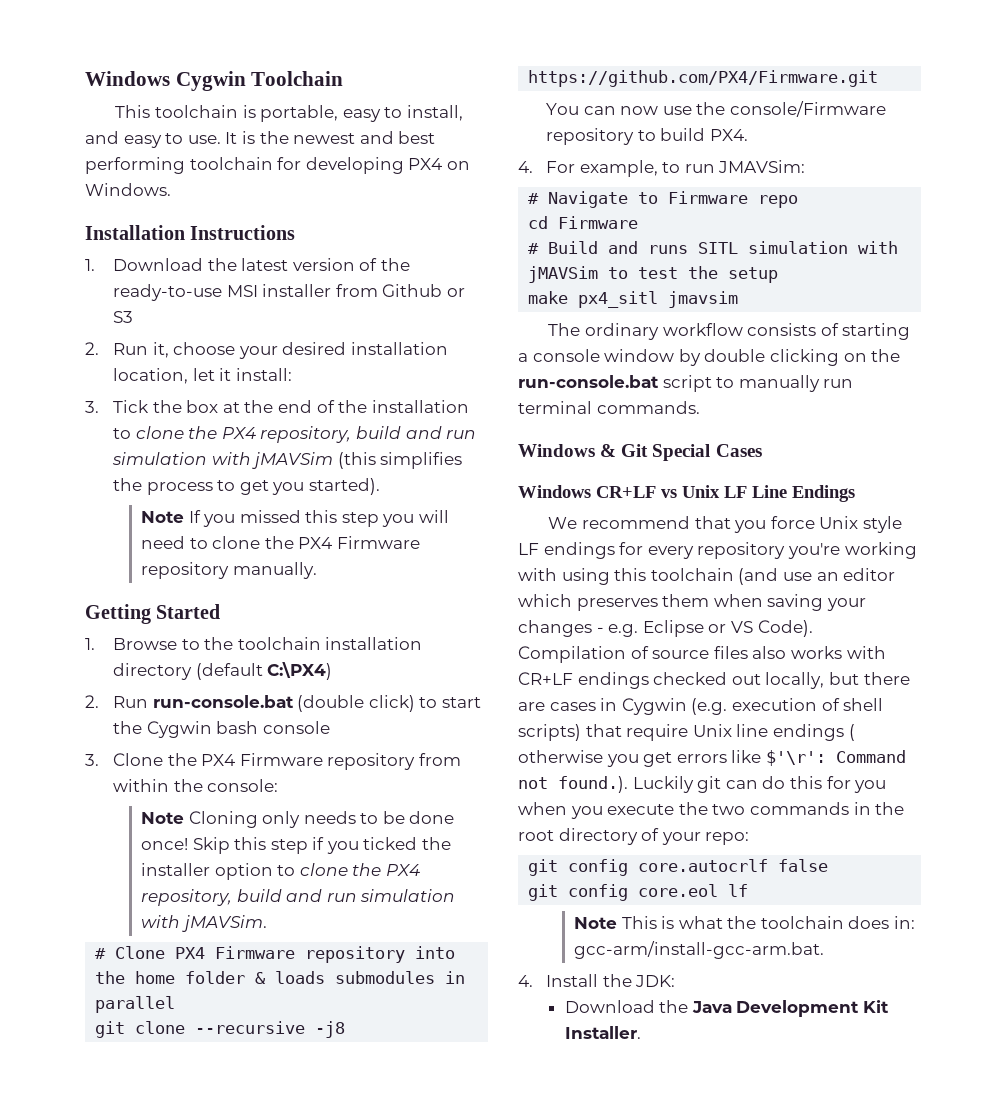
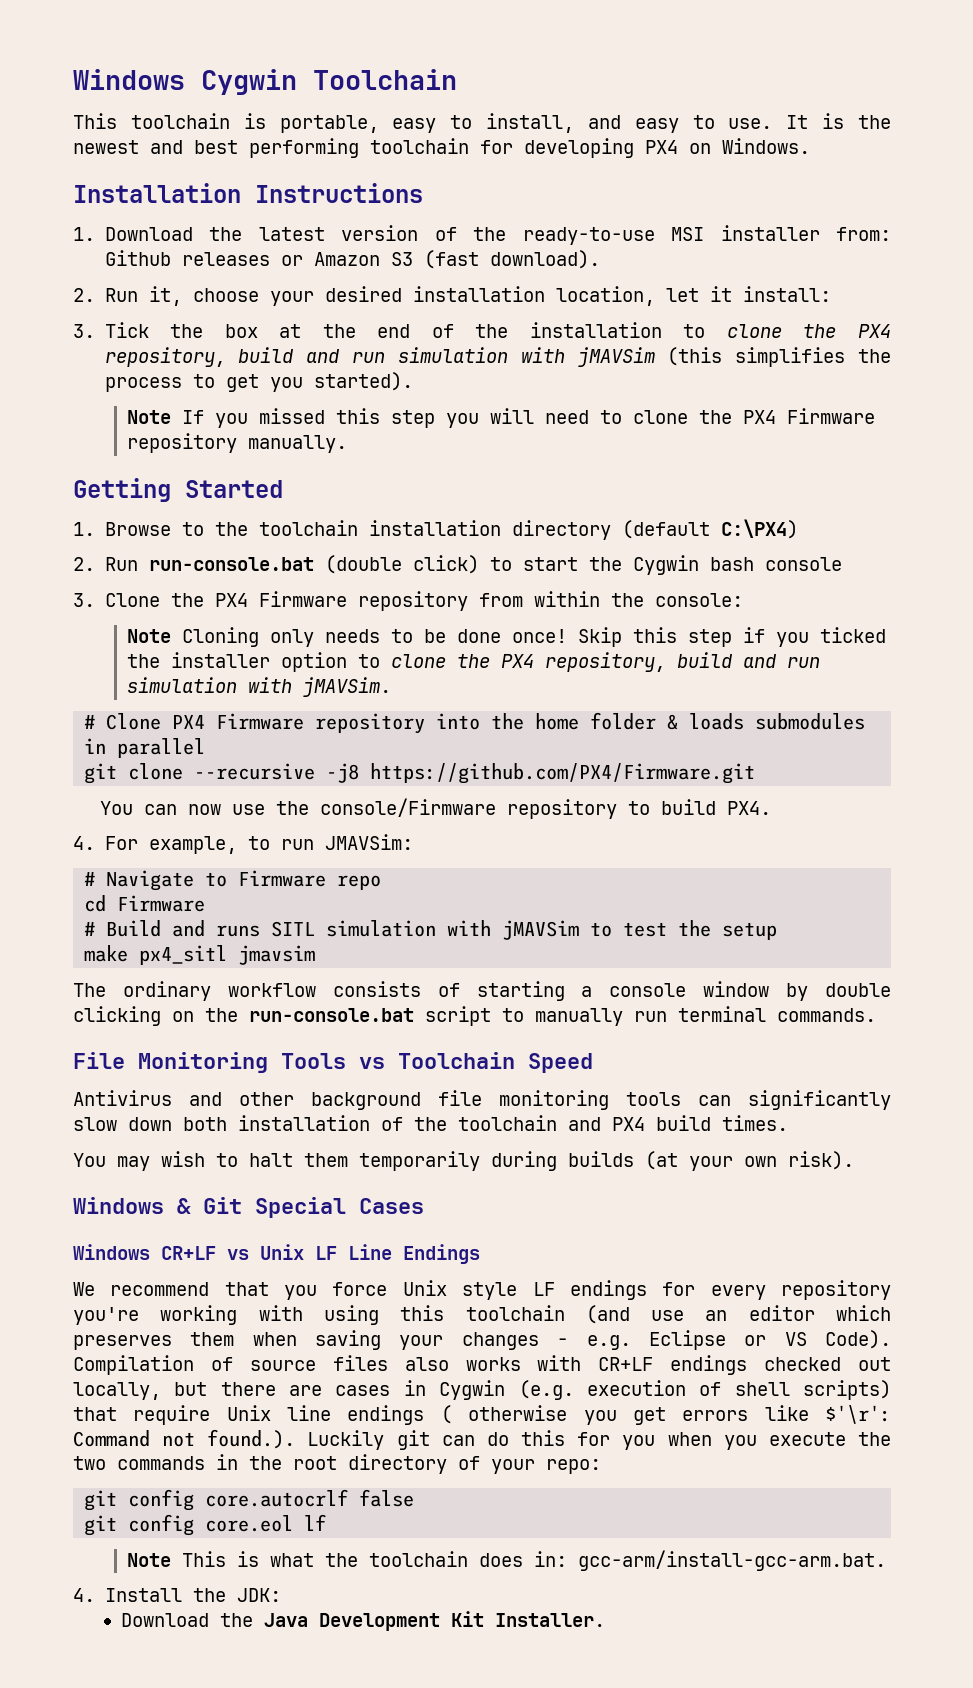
[335,284,465,297] from Github or -> [836,227,891,241] [104,250,380,266] from: Github releases or Amazon
(133, 317) none -> [423,250,600,269] (fast download).
(700, 407) none -> [73,1052,593,1073] [73,1090,891,1110] [73,1115,788,1131] [73,1151,854,1171] // File Monitoring Tools vs Toolchain Speed // Antivirus and other background file monitoring tools can significantly slow down both installation of the toolchain and PX4 build times. // You may wish to halt them temporarily during builds (at your own risk).

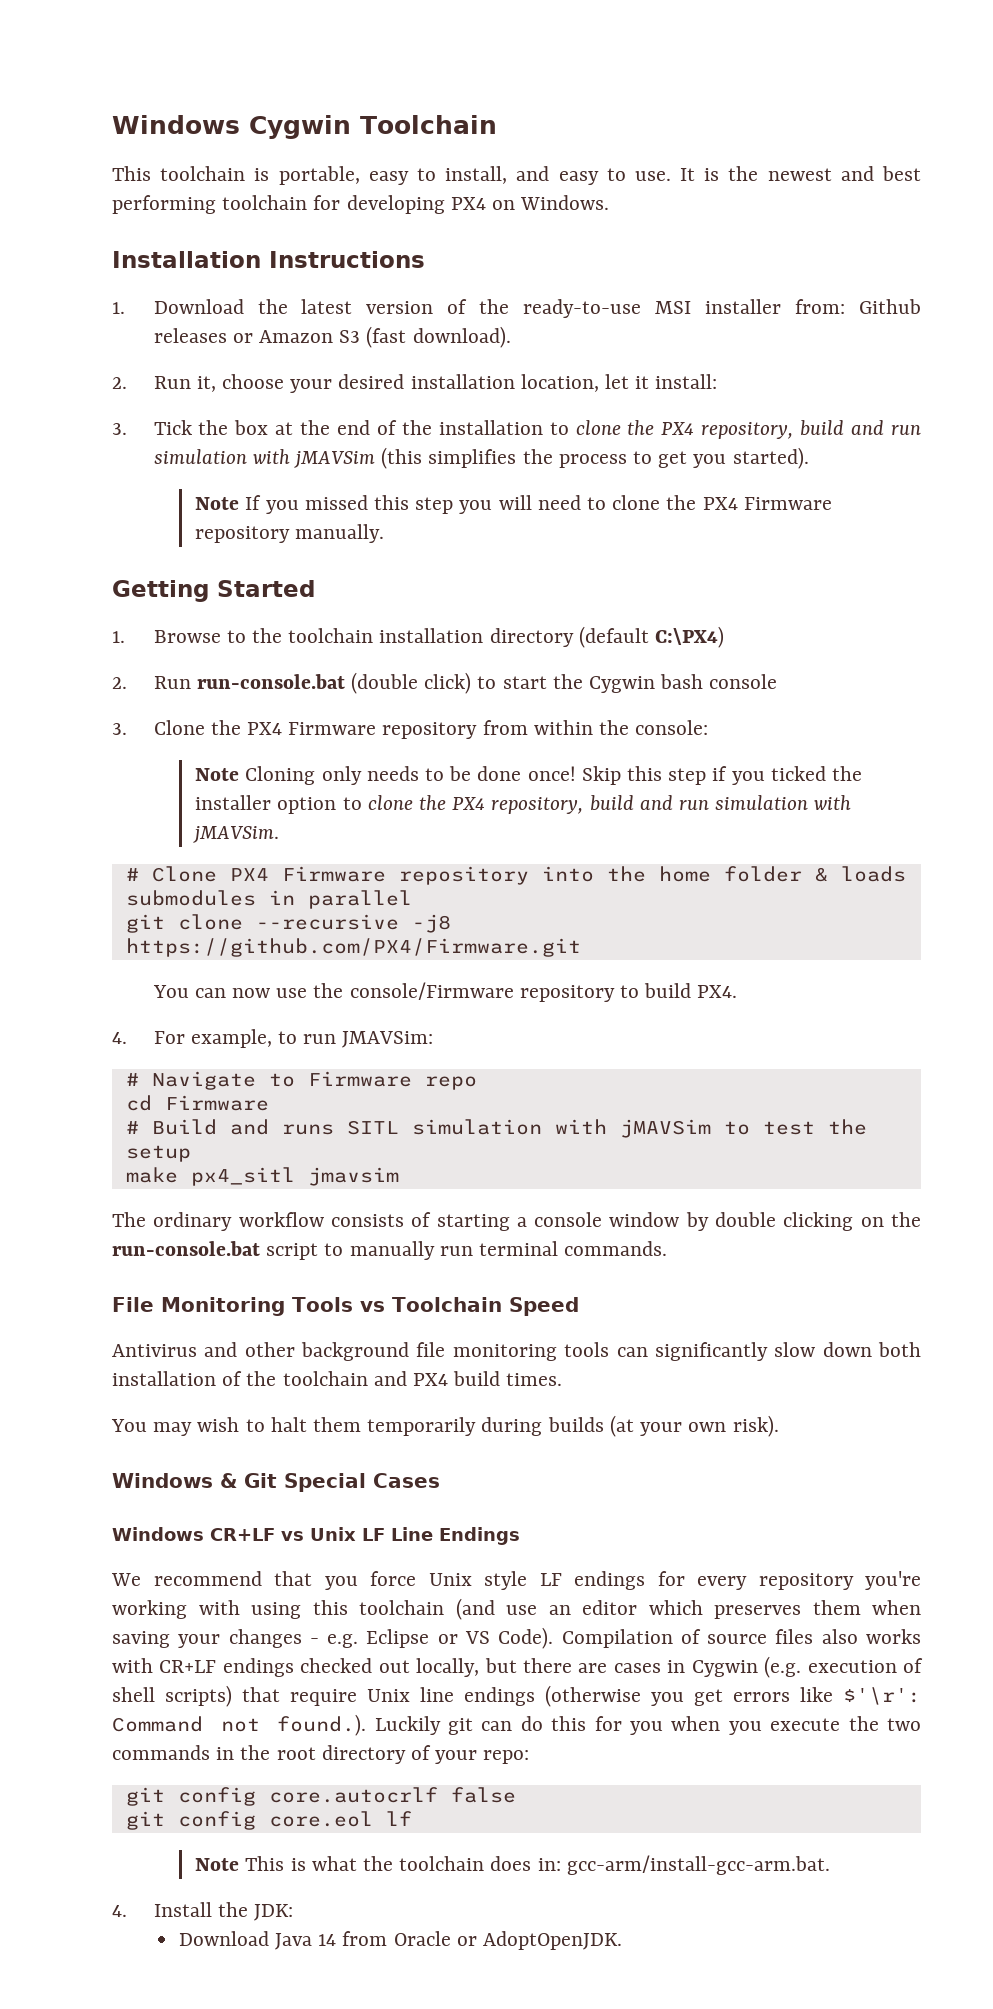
[440,1405,568,1424] ( otherwise -> [545,1685,641,1707] (otherwise
[219,1611,605,1631] the Java Development Kit Installer. -> [275,1931,623,1950] Java 14 from Oracle or AdoptOpenJDK.

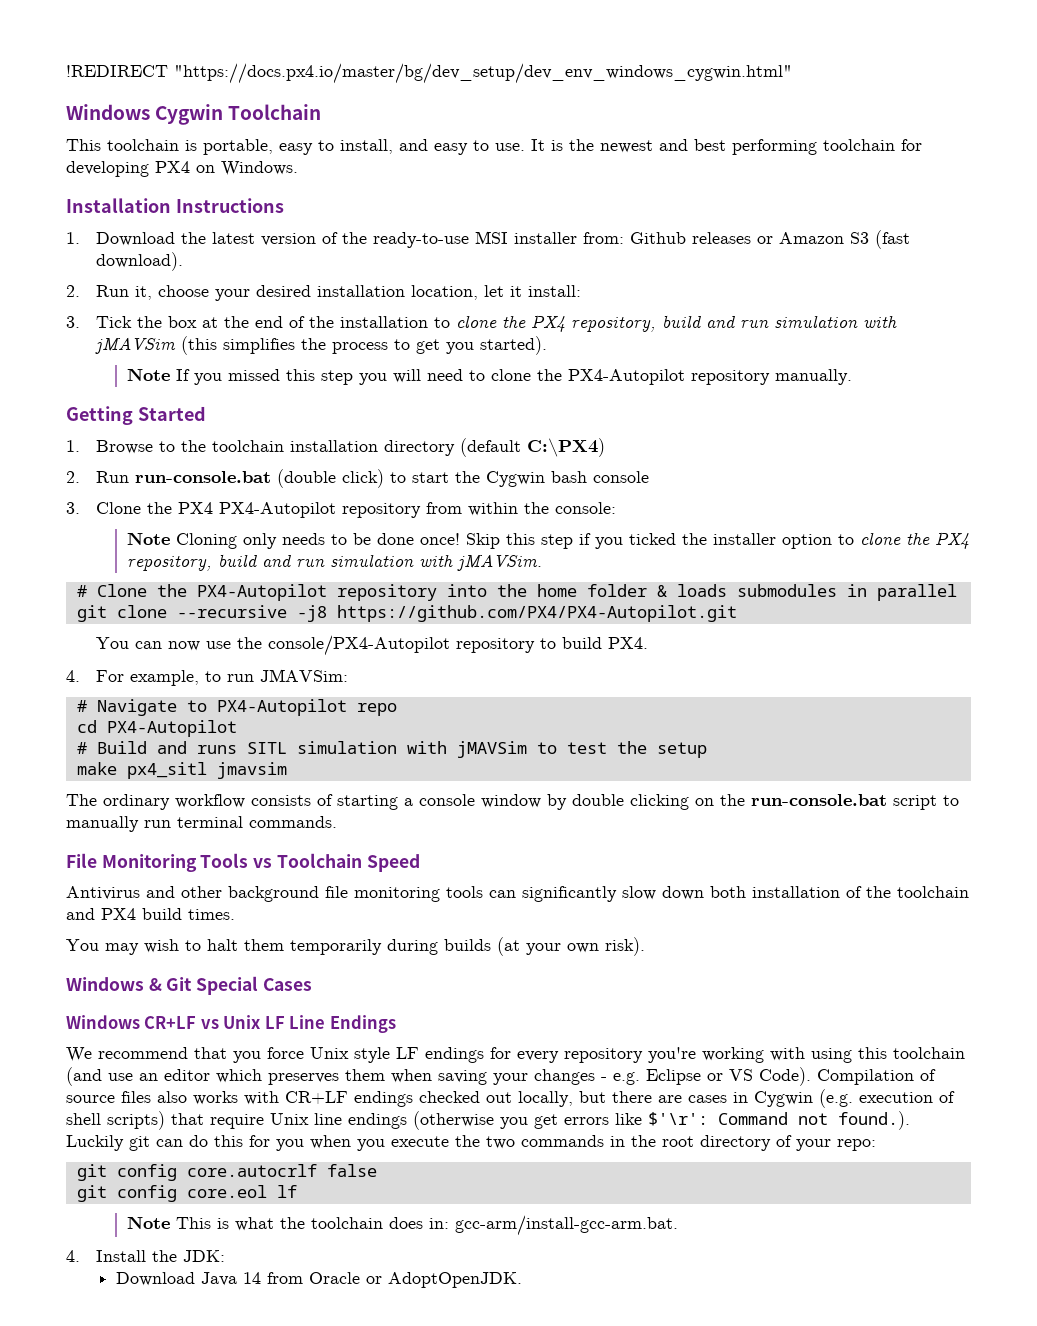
(112, 124) none -> [66,63,792,84] !REDIRECT "https://docs.px4.io/master/bg/dev_setup/dev_env_windows_cygwin.html" //
[702,497,832,510] PX4 Firmware -> [567,369,685,385] PX4-Autopilot
[288,722,377,735] Firmware -> [219,502,337,518] PX4-Autopilot
[229,866,386,882] PX4 Firmware -> [156,584,327,601] the PX4-Autopilot
[125,938,581,957] https://github.com/PX4/Firmware.git -> [336,605,737,622] https://github.com/PX4/PX4-Autopilot.git
[349,982,514,1000] console/Firmware -> [268,635,451,656] console/PX4-Autopilot
[307,1071,412,1087] Firmware -> [216,699,347,716] PX4-Autopilot
[164,1095,269,1111] Firmware -> [106,720,237,737] PX4-Autopilot

